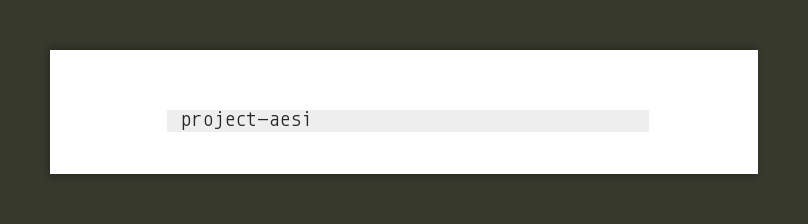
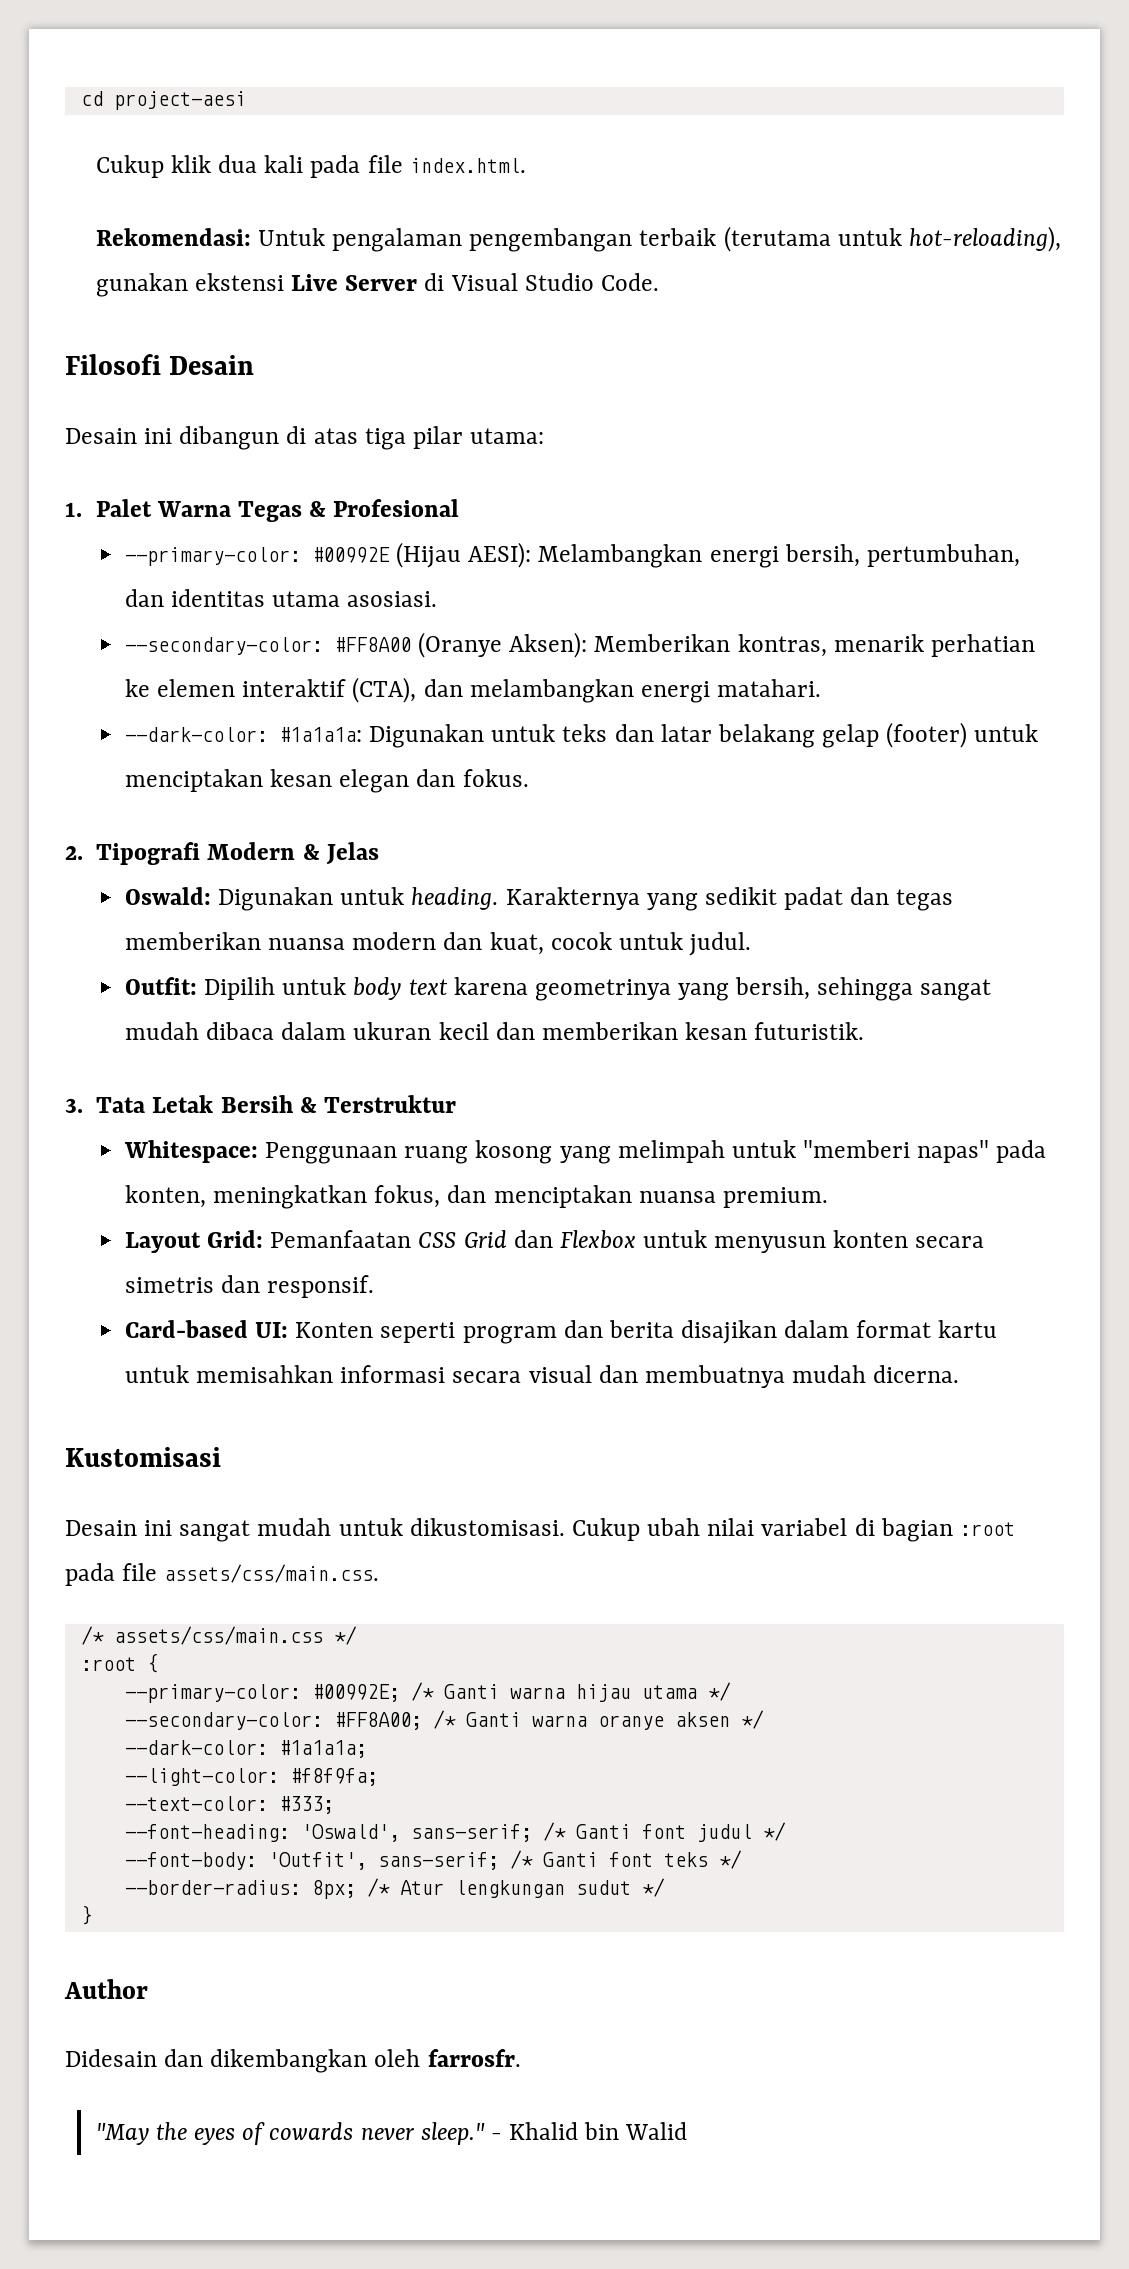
(180, 120) none -> [80,91,103,106] cd
(313, 120) none -> [95,155,526,178] [95,226,1061,252] [95,273,659,297] [65,354,255,375] [65,426,545,450] [65,499,460,522] [124,542,1020,568] [124,589,438,607] [124,632,1035,658] [124,677,821,703] [124,722,1039,748] [124,769,529,793] [65,842,379,865] [124,887,954,911] [124,932,751,956] [124,977,992,1001] [124,1022,865,1040] [65,1095,456,1113] [123,1140,1047,1164] [124,1185,828,1209] [124,1230,985,1253] [124,1275,375,1298] [124,1320,998,1344] [124,1365,960,1388] [65,1447,221,1467] [65,1518,1015,1542] [65,1563,380,1586] [80,1626,357,1645] [80,1653,158,1673] [124,1682,731,1703] [124,1710,764,1730] [124,1740,367,1758] [124,1768,378,1786] [124,1796,334,1814] [124,1822,786,1842] [124,1850,742,1870] [124,1878,665,1899] [80,1905,92,1925] [64,1979,148,1999] [65,2049,521,2073] [95,2122,688,2145] // Cukup klik dua kali pada file index.html. // Rekomendasi: Untuk pengalaman pengembangan terbaik (terutama untuk hot-reloading), gunakan ekstensi Live Server di Visual Studio Code. // Filosofi Desain // Desain ini dibangun di atas tiga pilar utama: // 1. Palet Warna Tegas & Profesional // --primary-color: #00992E (Hijau AESI): Melambangkan energi bersih, pertumbuhan, dan identitas utama asosiasi. // --secondary-color: #FF8A00 (Oranye Aksen): Memberikan kontras, menarik perhatian ke elemen interaktif (CTA), dan melambangkan energi matahari. // --dark-color: #1a1a1a: Digunakan untuk teks dan latar belakang gelap (footer) untuk menciptakan kesan elegan dan fokus. // 2. Tipografi Modern & Jelas // Oswald: Digunakan untuk heading. Karakternya yang sedikit padat dan tegas memberikan nuansa modern dan kuat, cocok untuk judul. // Outfit: Dipilih untuk body text karena geometrinya yang bersih, sehingga sangat mudah dibaca dalam ukuran kecil dan memberikan kesan futuristik. // 3. Tata Letak Bersih & Terstruktur // Whitespace: Penggunaan ruang kosong yang melimpah untuk "memberi napas" pada konten, meningkatkan fokus, dan menciptakan nuansa premium. // Layout Grid: Pemanfaatan CSS Grid dan Flexbox untuk menyusun konten secara simetris dan responsif. // Card-based UI: Konten seperti program dan berita disajikan dalam format kartu untuk memisahkan informasi secara visual dan membuatnya mudah dicerna. // Kustomisasi // Desain ini sangat mudah untuk dikustomisasi. Cukup ubah nilai variabel di bagian :root pada file assets/css/main.css. // /* assets/css/main.css */ // :root { // --primary-color: #00992E; /* Ganti warna hijau utama */ // --secondary-color: #FF8A00; /* Ganti warna oranye aksen */ // --dark-color: #1a1a1a; // --light-color: #f8f9fa; // --text-color: #333; // --font-heading: 'Oswald', sans-serif; /* Ganti font judul */ // --font-body: 'Outfit', sans-serif; /* Ganti font teks */ // --border-radius: 8px; /* Atur lengkungan sudut */ // } // Author // Didesain dan dikembangkan oleh farrosfr. // "May the eyes of cowards never sleep." - Khalid bin Walid

